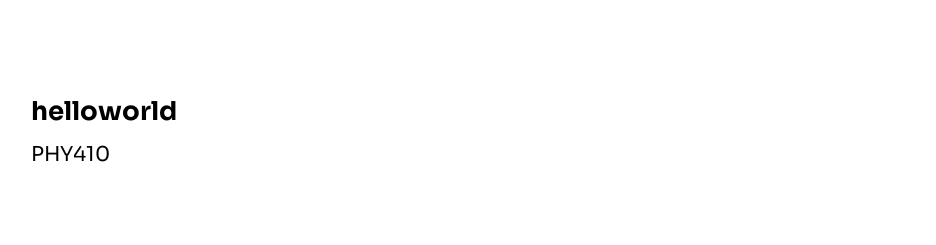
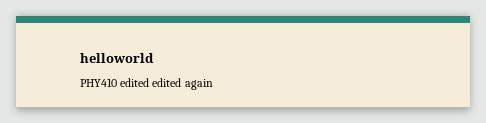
(110, 153) none -> [120,78,213,90] edited edited again

